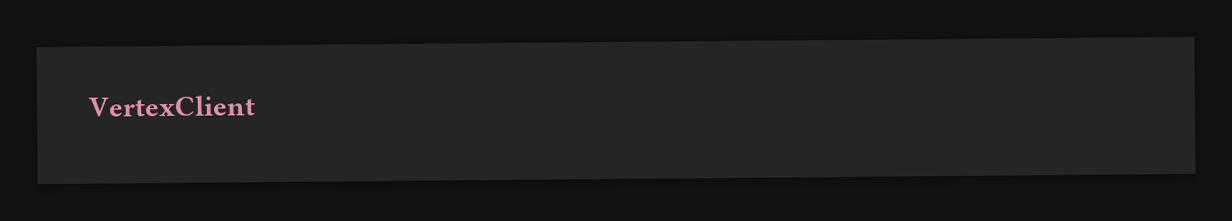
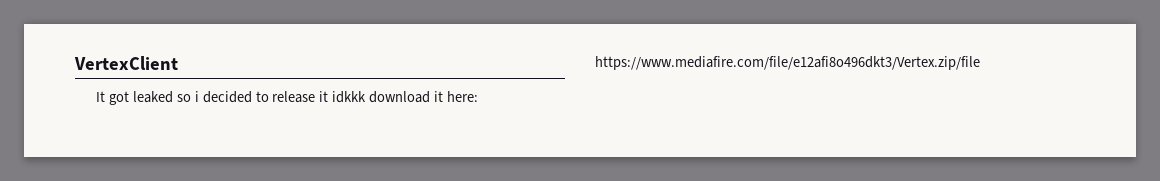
(256, 106) none -> [96,91,479,105] [595,56,980,70] // It got leaked so i decided to release it idkkk download it here: https://www.mediafire.com/file/e12afi8o496dkt3/Vertex.zip/file

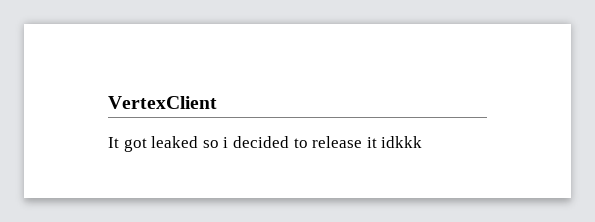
[369,91,479,103] [595,56,980,70] download it here: https://www.mediafire.com/file/e12afi8o496dkt3/Vertex.zip/file -> (423, 142) none

